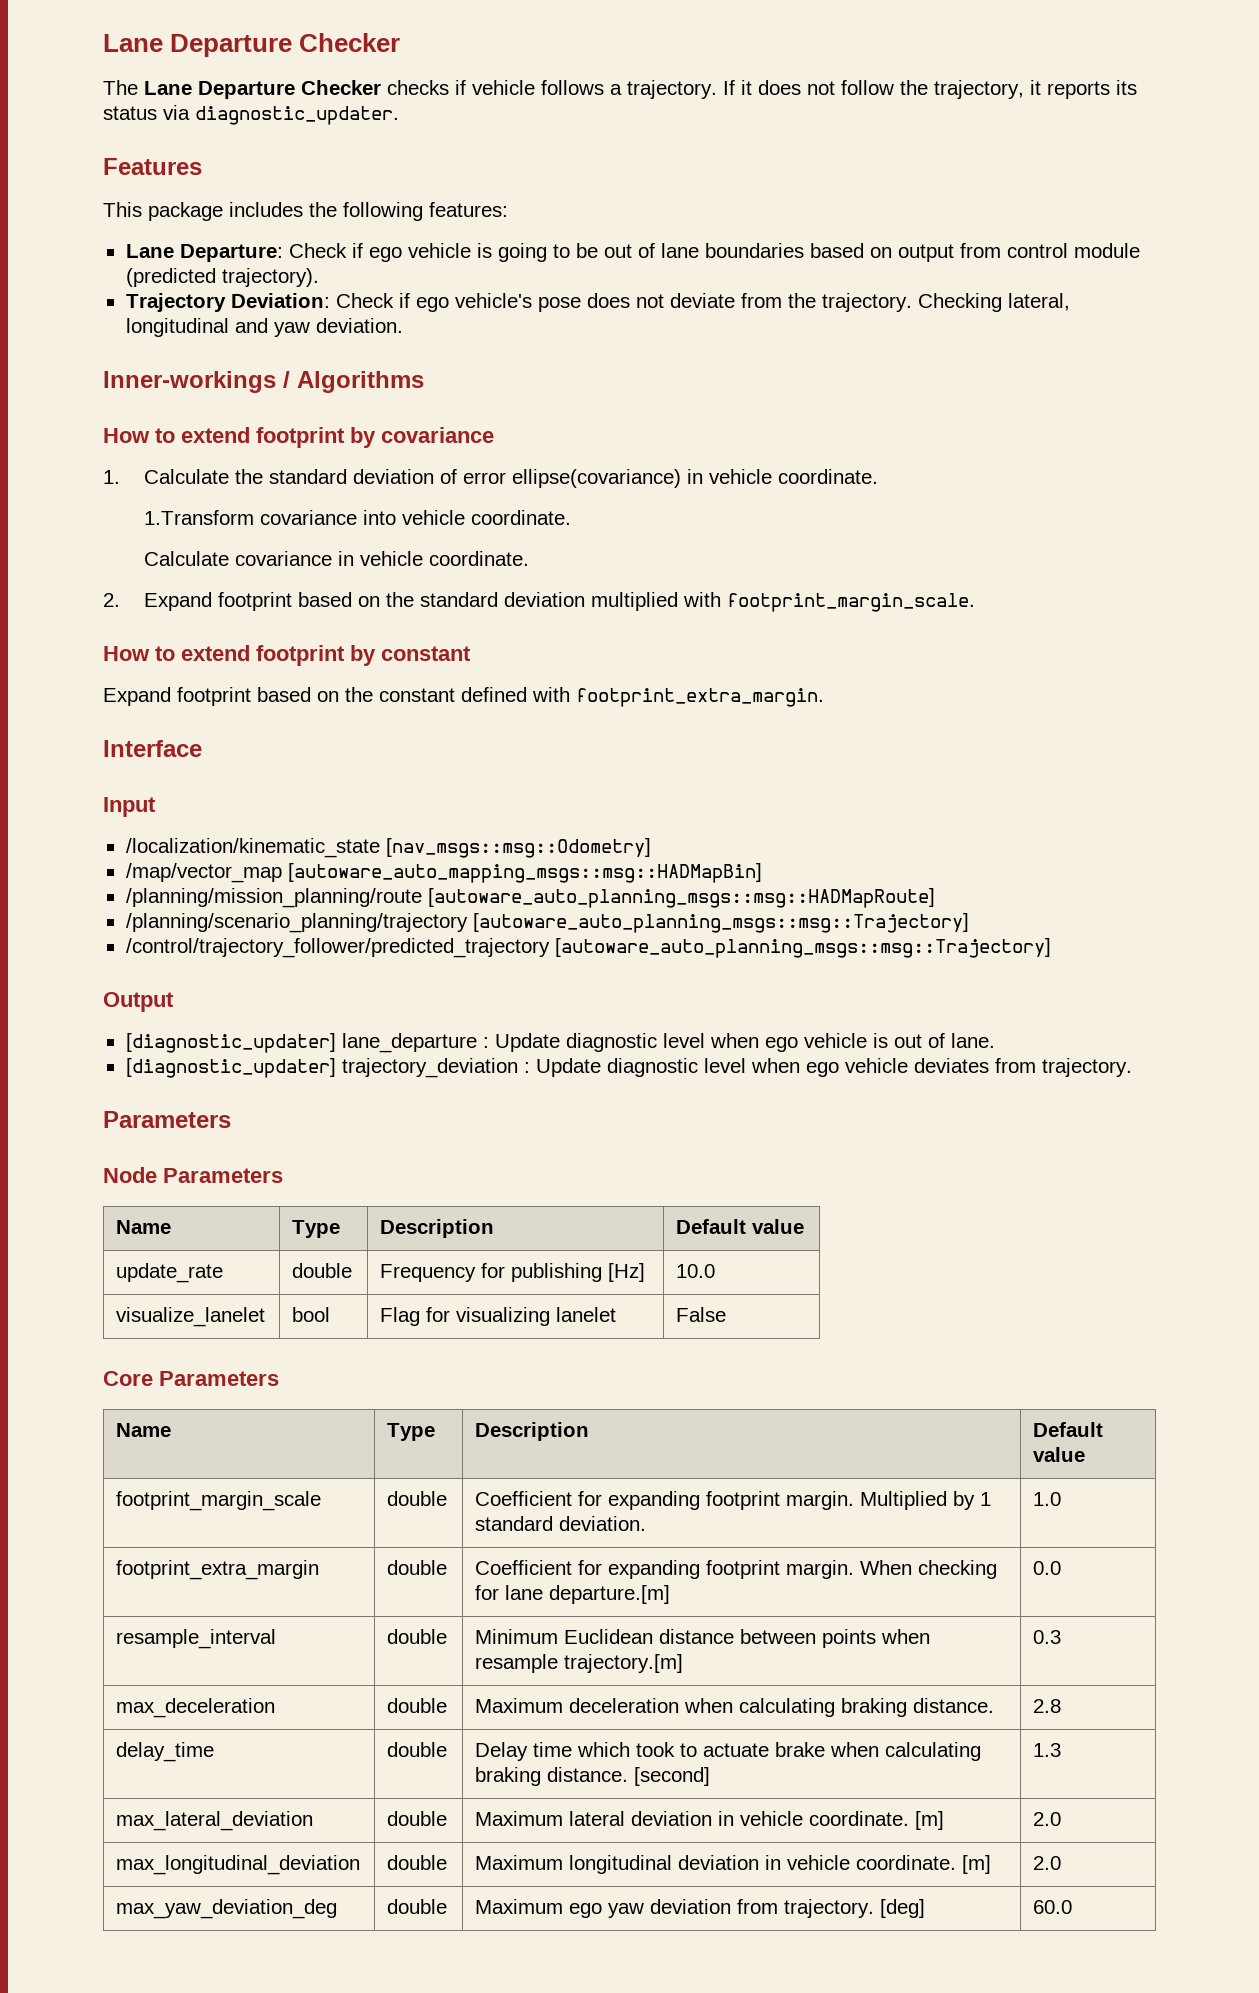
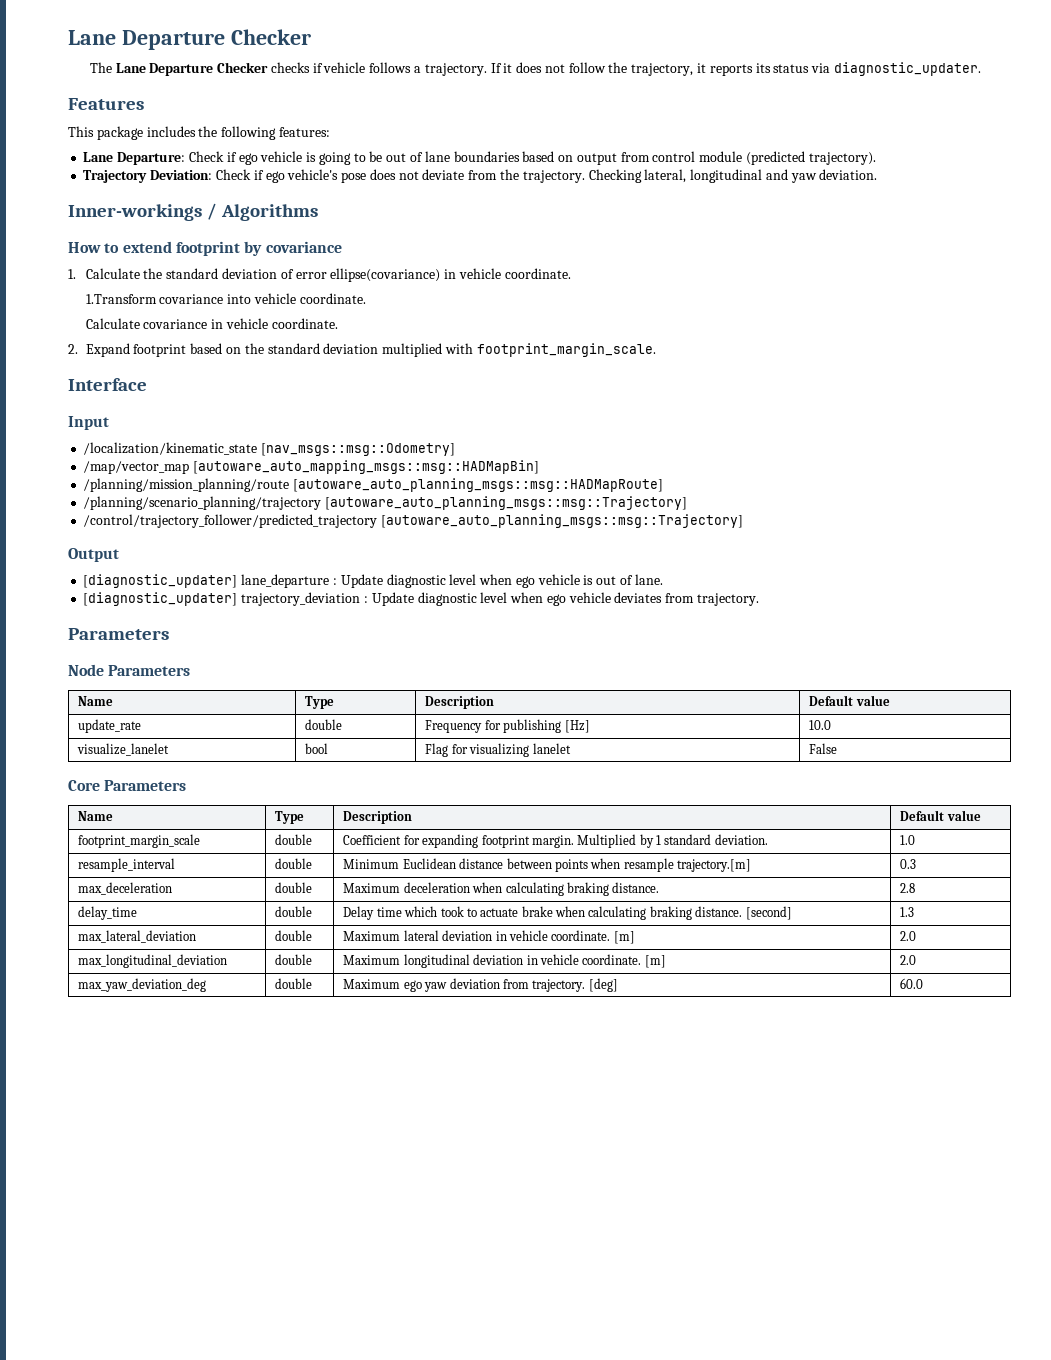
[103,645,471,666] [103,687,824,707] // How to extend footprint by constant // Expand footprint based on the constant defined with footprint_extra_margin. -> (656, 350) none
[116,1560,320,1580] [387,1560,448,1575] [475,1560,998,1579] [475,1585,671,1604] [1033,1561,1062,1575] // footprint_extra_margin | double | Coefficient for expanding footprint margin. When checking for lane departure.[m] | 0.0 -> (916, 840) none

